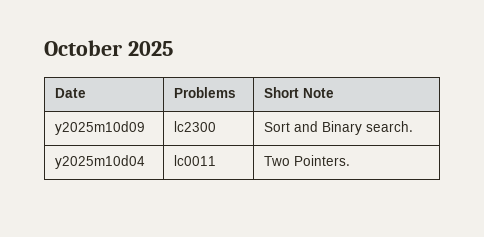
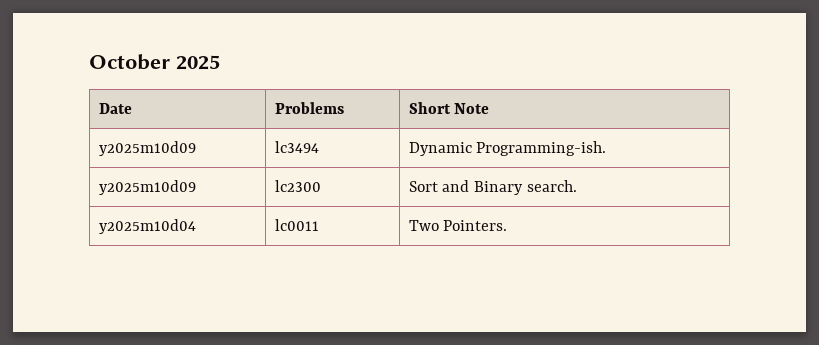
(334, 93) none -> [98,141,196,156] [274,141,319,153] [408,141,607,156] // y2025m10d09 | lc3494 | Dynamic Programming-ish.

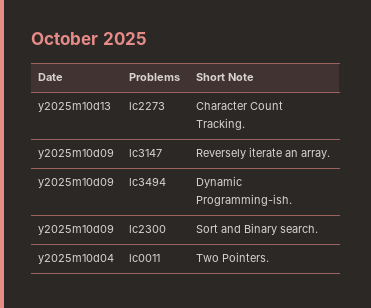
(490, 108) none -> [38,102,112,112] [129,102,166,110] [196,101,284,110] [196,118,246,130] [38,148,115,159] [129,149,163,157] [196,147,331,159] // y2025m10d13 | lc2273 | Character Count Tracking. // y2025m10d09 | lc3147 | Reversely iterate an array.

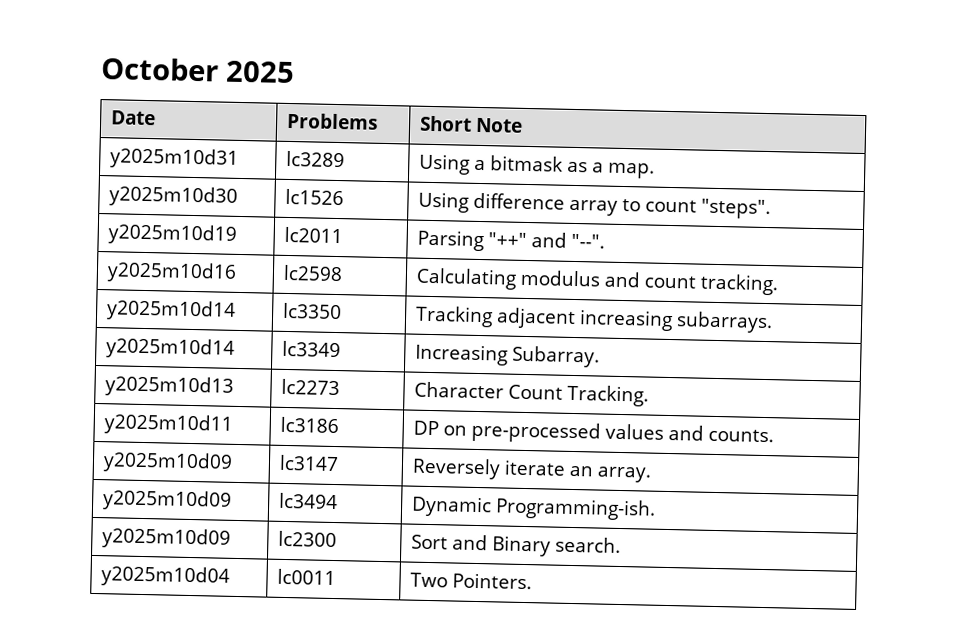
(255, 77) none -> [110,147,240,170] [286,150,346,168] [419,153,656,179] [109,185,239,208] [285,188,345,206] [418,191,772,220] [108,223,238,246] [284,226,344,244] [417,229,606,252] [107,261,238,284] [283,264,344,282] [416,267,780,296] [106,299,237,322] [283,302,343,320] [415,305,774,334] [106,337,236,360] [282,340,342,358] [415,343,601,368] // y2025m10d31 | lc3289 | Using a bitmask as a map. // y2025m10d30 | lc1526 | Using difference array to count "steps". // y2025m10d19 | lc2011 | Parsing "++" and "--". // y2025m10d16 | lc2598 | Calculating modulus and count tracking. // y2025m10d14 | lc3350 | Tracking adjacent increasing subarrays. // y2025m10d14 | lc3349 | Increasing Subarray.
(246, 124) none -> [104,413,234,436] [280,416,340,434] [413,420,775,444] // y2025m10d11 | lc3186 | DP on pre-processed values and counts.

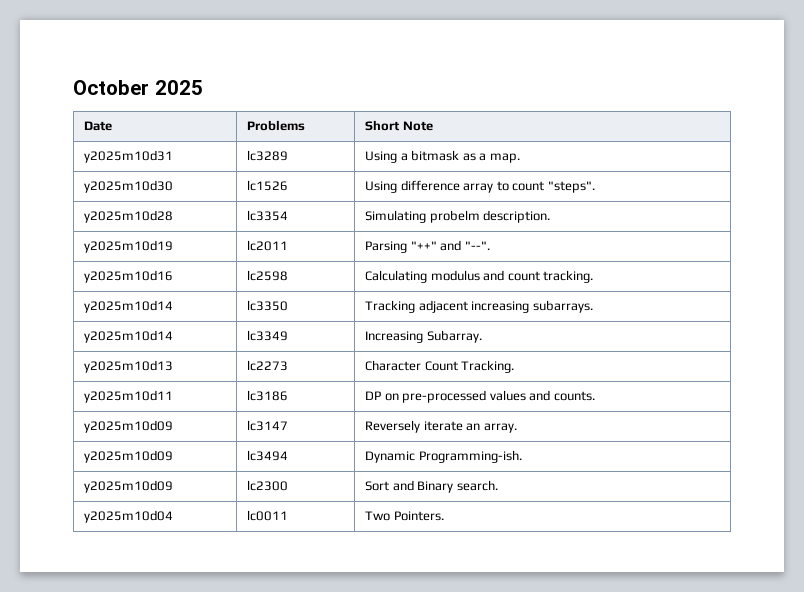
(772, 209) none -> [84,210,174,223] [247,210,289,221] [365,210,551,223] // y2025m10d28 | lc3354 | Simulating probelm description.

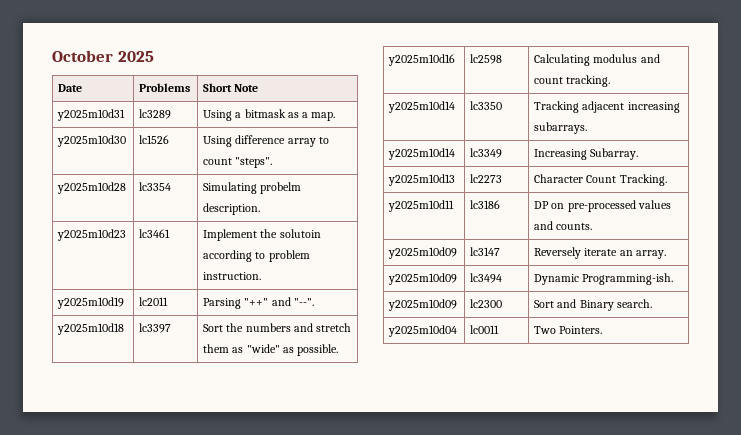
(551, 216) none -> [57,229,127,241] [139,229,171,238] [203,229,321,241] [203,250,310,262] [203,272,262,280] // y2025m10d23 | lc3461 | Implement the solutoin according to problem instruction.
(490, 245) none -> [57,323,125,335] [139,323,172,333] [203,323,352,332] [203,344,339,356] // y2025m10d18 | lc3397 | Sort the numbers and stretch them as "wide" as possible.

